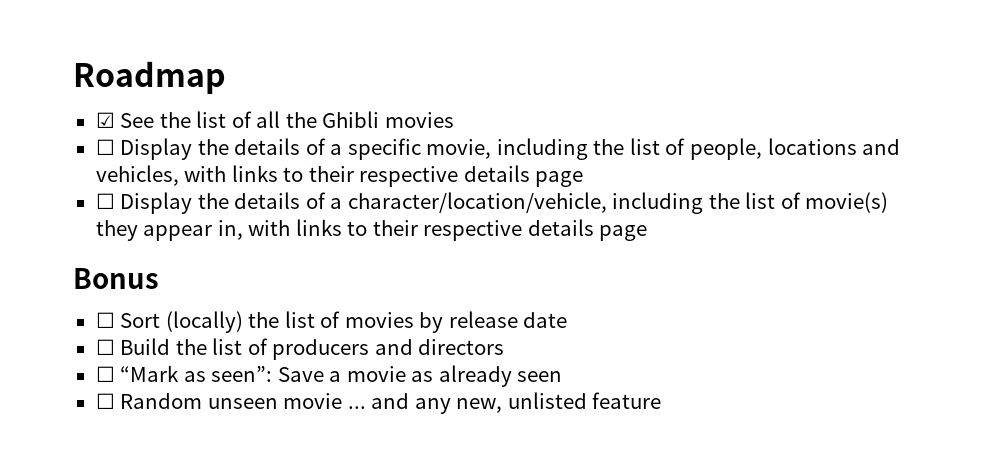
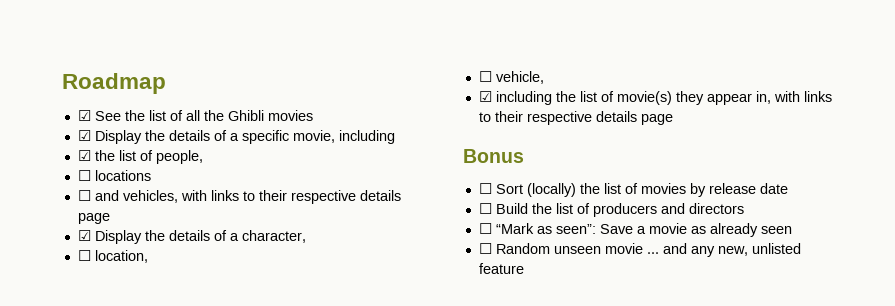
[95,139,115,155] ☐ -> [77,130,91,141] ☑
(588, 149) none -> [77,150,91,161] // ☑
(762, 149) none -> [77,170,91,181] // ☐
(857, 146) none -> [77,190,91,201] // ☐
[95,192,607,214] ☐ Display the details of a character/location/vehicle, -> [77,230,306,244] [77,250,148,263] [478,71,544,84] [478,91,492,102] ☑ Display the details of a character, // ☐ location, // ☐ vehicle, // ☑

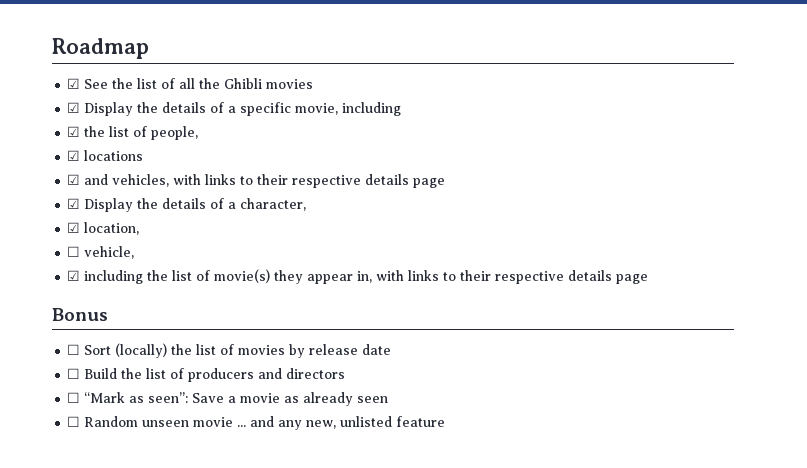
[77,170,91,181] ☐ -> [67,150,81,161] ☑
[77,190,91,201] ☐ -> [67,174,81,185] ☑
[77,250,91,261] ☐ -> [67,222,81,233] ☑

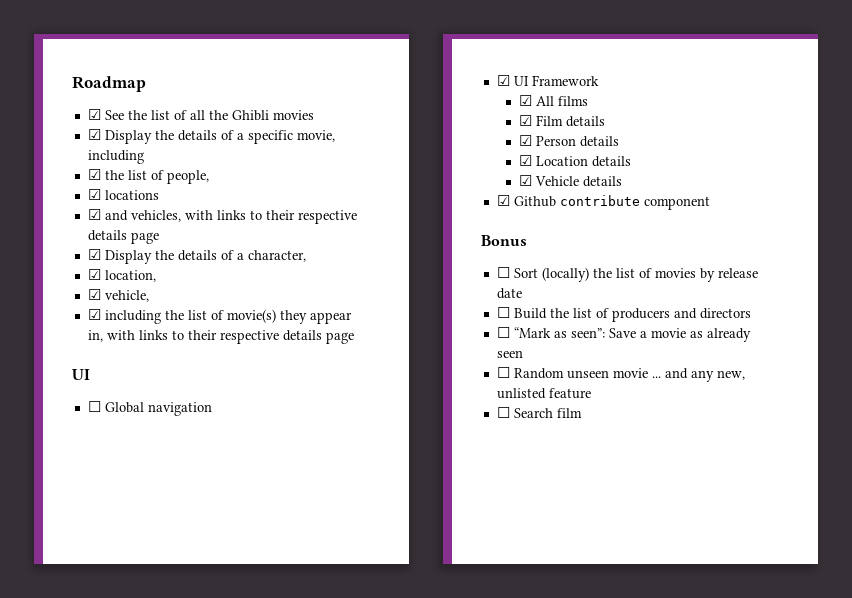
[67,246,81,257] ☐ -> [87,289,101,300] ☑
(649, 279) none -> [72,369,90,380] [87,401,212,416] [496,75,599,86] [518,95,588,106] [518,115,605,127] [518,135,619,147] [518,155,631,167] [518,175,622,187] [496,195,710,210] // UI // ☐ Global navigation // ☑ UI Framework // ☑ All films // ☑ Film details // ☑ Person details // ☑ Location details // ☑ Vehicle details // ☑ Github contribute component
(446, 421) none -> [496,407,582,418] // ☐ Search film

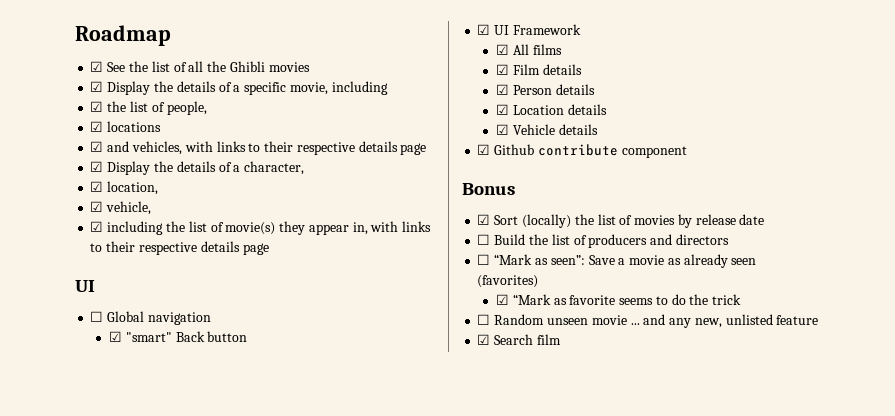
(212, 409) none -> [109,331,248,342] // ☑ "smart" Back button
[496,267,510,278] ☐ -> [477,214,491,225] ☑
(523, 354) none -> [477,275,539,288] [496,294,742,305] (favorites) // ☑ “Mark as favorite seems to do the trick
[496,407,510,418] ☐ -> [477,334,491,345] ☑

